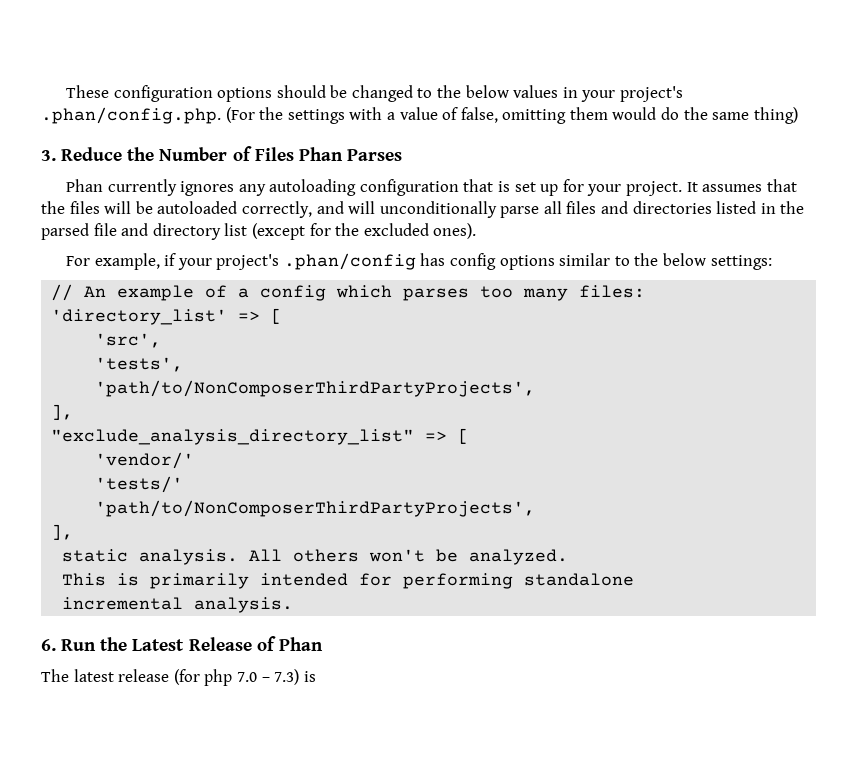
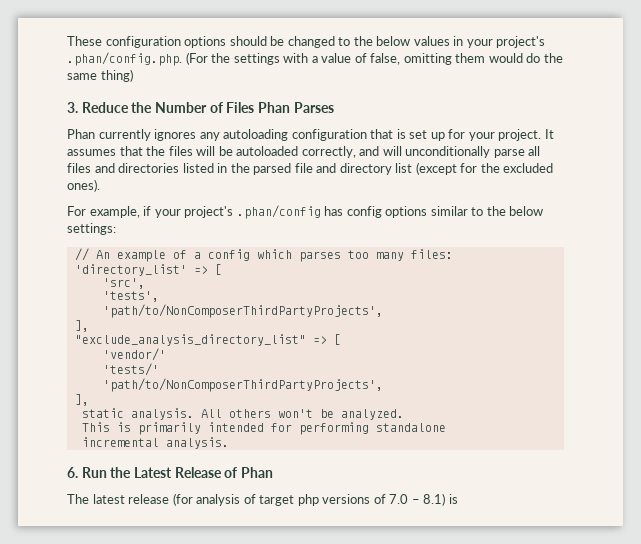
[204,669,233,686] php -> [196,494,386,506] analysis of target php versions of
[274,669,300,685] 7.3) -> [423,493,446,506] 8.1)

